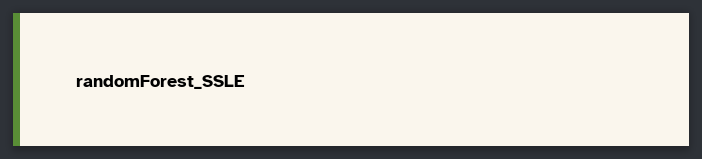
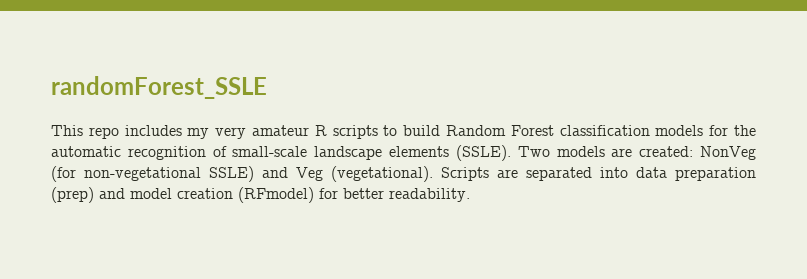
(245, 82) none -> [51,125,756,139] [51,145,757,161] [51,166,756,182] [51,187,470,203] // This repo includes my very amateur R scripts to build Random Forest classification models for the automatic recognition of small-scale landscape elements (SSLE). Two models are created: NonVeg (for non-vegetational SSLE) and Veg (vegetational). Scripts are separated into data preparation (prep) and model creation (RFmodel) for better readability.

